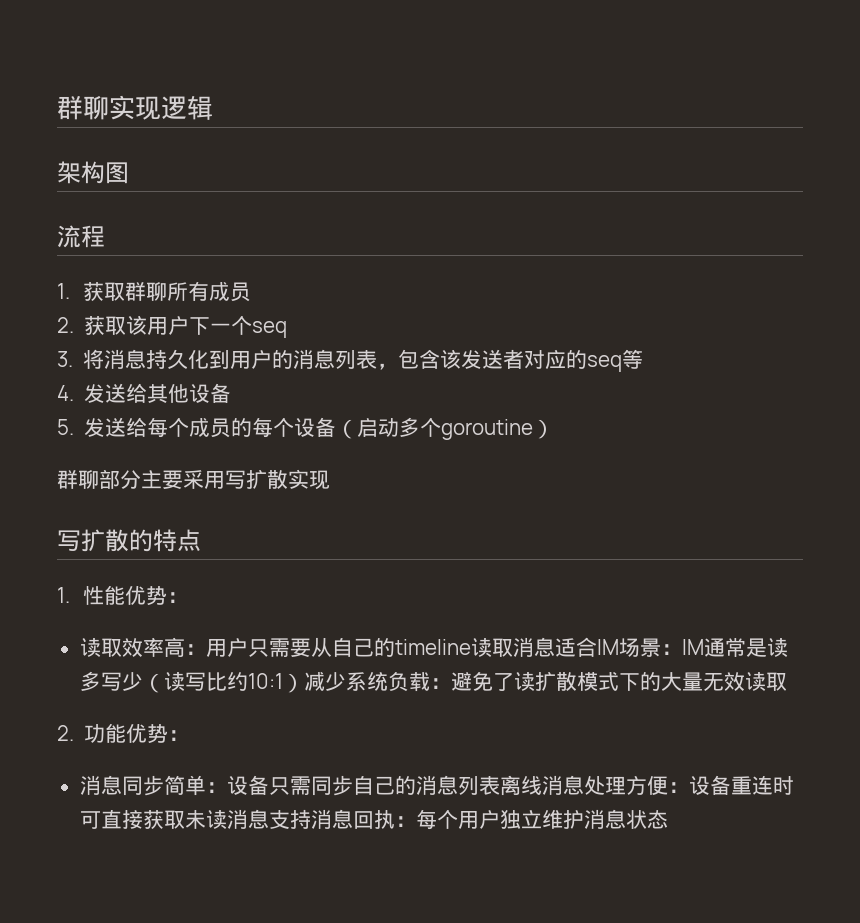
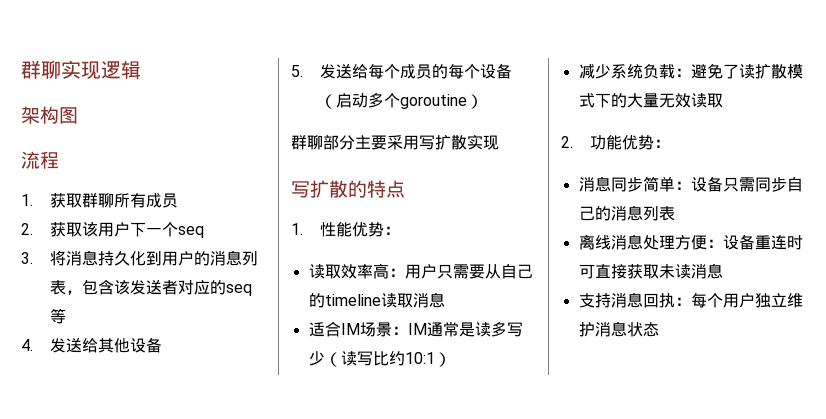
(555, 647) none -> (445, 300) //
(304, 683) none -> (451, 359) //
(500, 785) none -> (675, 213) //
(269, 819) none -> (723, 271) //

